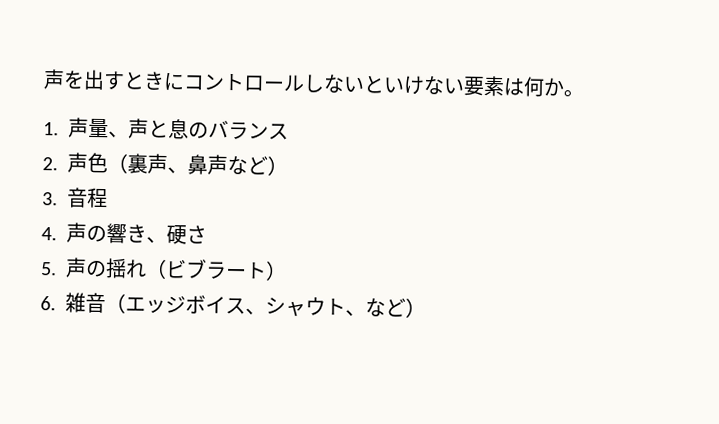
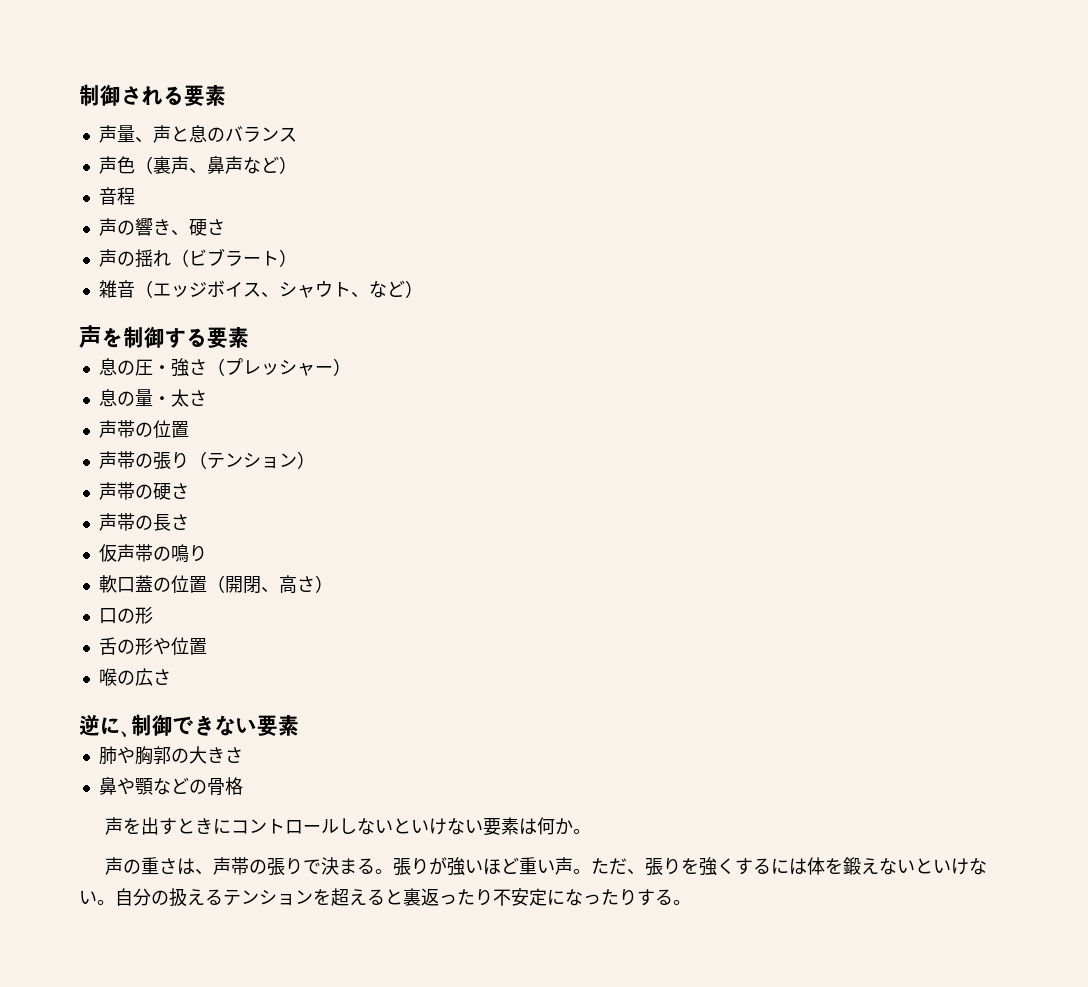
(43, 79) none -> [79,84,226,106] [98,125,297,143] [98,156,297,174] [98,187,135,205] [98,218,225,236] [98,248,297,267] [98,280,423,298] [79,325,249,348] [98,358,351,377] [98,389,207,407] [98,420,189,438] [98,451,315,470] [98,482,189,500] [98,513,189,531] [98,544,207,563] [98,575,333,594] [98,606,153,624] [98,637,207,655] [98,668,171,686] [79,714,299,737] [98,746,243,765] [98,777,243,795] 制御される要素 // 声量、声と息のバランス // 声色（裏声、鼻声など） // 音程 // 声の響き、硬さ // 声の揺れ（ビブラート） // 雑音（エッジボイス、シャウト、など） // 声を制御する要素 // 息の圧・強さ（プレッシャー） // 息の量・太さ // 声帯の位置 // 声帯の張り（テンション） // 声帯の硬さ // 声帯の長さ // 仮声帯の鳴り // 軟口蓋の位置（開閉、高さ） // 口の形 // 舌の形や位置 // 喉の広さ // 逆に、制御できない要素 // 肺や胸郭の大きさ // 鼻や顎などの骨格 //
[43,117,289,140] [42,152,288,176] [42,187,108,209] [41,222,207,245] [40,257,287,281] [40,292,426,319] 1.声量、声と息のバランス // 2.声色（裏声、鼻声など） // 3.音程 // 4.声の響き、硬さ // 5.声の揺れ（ビブラート） // 6.雑音（エッジボイス、シャウト、など） -> [105,857,988,876] [79,888,691,907] 声の重さは、声帯の張りで決まる。張りが強いほど重い声。ただ、張りを強くするには体を鍛えないといけない。自分の扱えるテンションを超えると裏返ったり不安定になったりする。

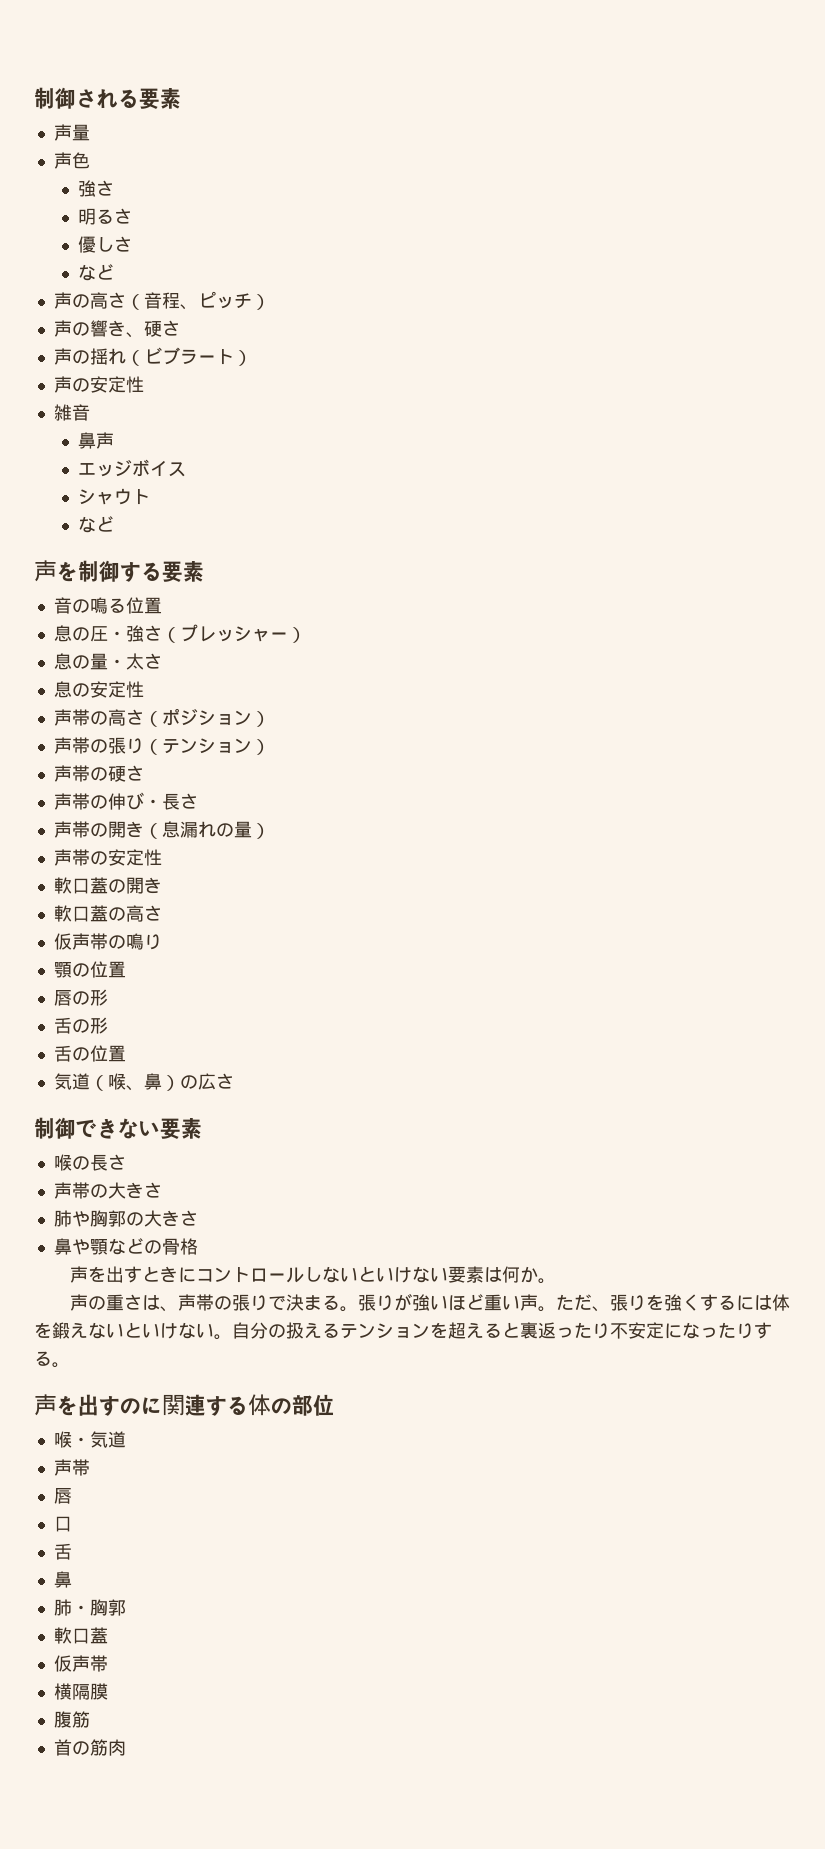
[134,125,297,143] [98,156,297,174] 、声と息のバランス // 声色（裏声、鼻声など） // -> [53,152,90,169] [77,180,114,197] [77,208,132,225] [77,236,132,253] [77,264,114,281] [53,292,144,310] // 声色 // 強さ // 明るさ // 優しさ // など // 声の高さ（
(135, 196) none -> [179,291,270,310] 、ピッチ）
(297, 258) none -> [53,376,144,393] // 声の安定性
[134,280,153,298] （ -> [77,432,114,449] // 鼻声 //
[260,292,279,298] 、 -> (186, 469) //
[350,280,423,298] 、など） -> [77,516,114,533] // など
(249, 337) none -> [53,597,162,614] // 音の鳴る位置
[98,420,189,438] // 声帯の位置 -> [53,681,144,698] [53,708,270,727] // 息の安定性 // 声帯の高さ（ポジション）
[152,514,189,531] 長さ -> [107,792,198,810] [53,821,270,839] [53,849,162,866] [53,877,162,894] [53,905,162,922] 伸び・長さ // 声帯の開き（息漏れの量） // 声帯の安定性 // 軟口蓋の開き // 軟口蓋の高さ
[98,575,333,594] [98,608,117,624] 軟口蓋の位置（開閉、高さ） // 口 -> [53,961,126,978] [53,990,72,1006] 顎の位置 // 唇
[152,637,207,655] [98,668,117,686] や位置 // 喉 -> [53,1045,126,1062] [53,1073,180,1091] // 舌の位置 // 気道（喉、鼻）
[79,714,131,737] 逆に、 -> (234, 1081) none
(299, 725) none -> [53,1154,126,1171] [53,1182,162,1199] // 喉の長さ // 声帯の大きさ
(691, 902) none -> [34,1394,334,1416] [53,1431,126,1448] [53,1459,90,1476] [53,1488,72,1504] [53,1516,72,1532] [53,1543,72,1560] [53,1571,72,1588] [53,1599,126,1616] [53,1627,108,1644] [53,1655,108,1672] [53,1683,108,1700] [53,1711,90,1728] [53,1739,126,1756] // 声を出すのに関連する体の部位 // 喉・気道 // 声帯 // 唇 // 口 // 舌 // 鼻 // 肺・胸郭 // 軟口蓋 // 仮声帯 // 横隔膜 // 腹筋 // 首の筋肉

